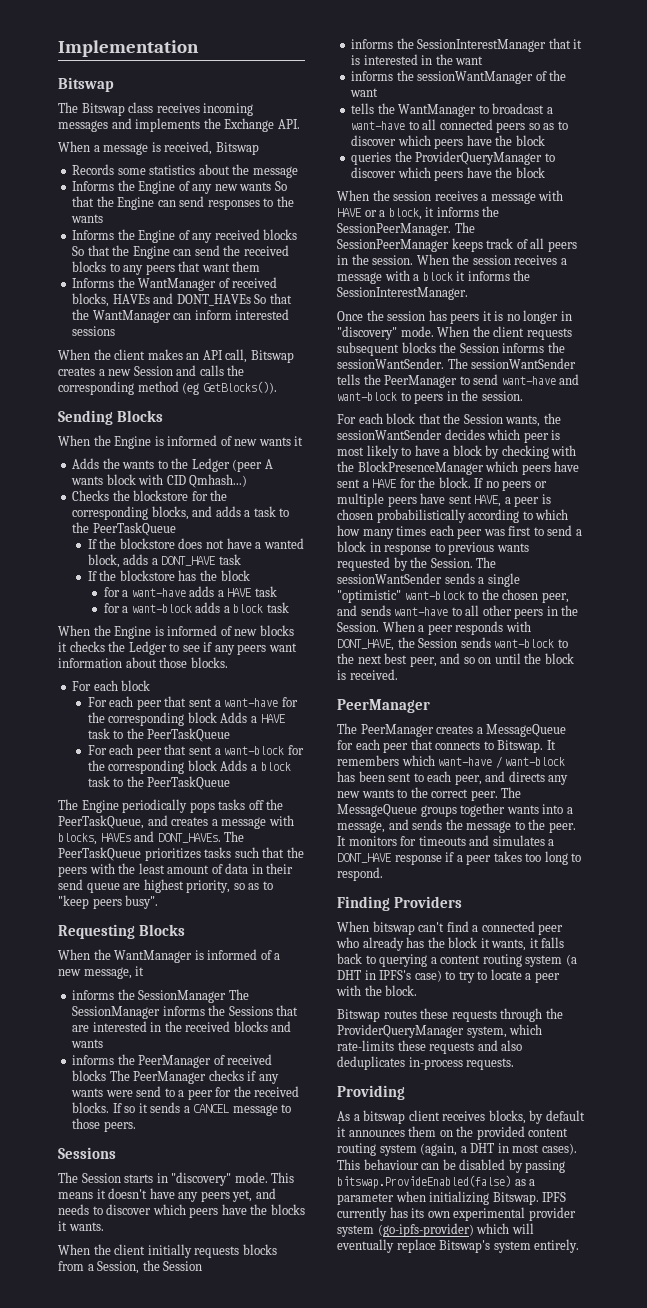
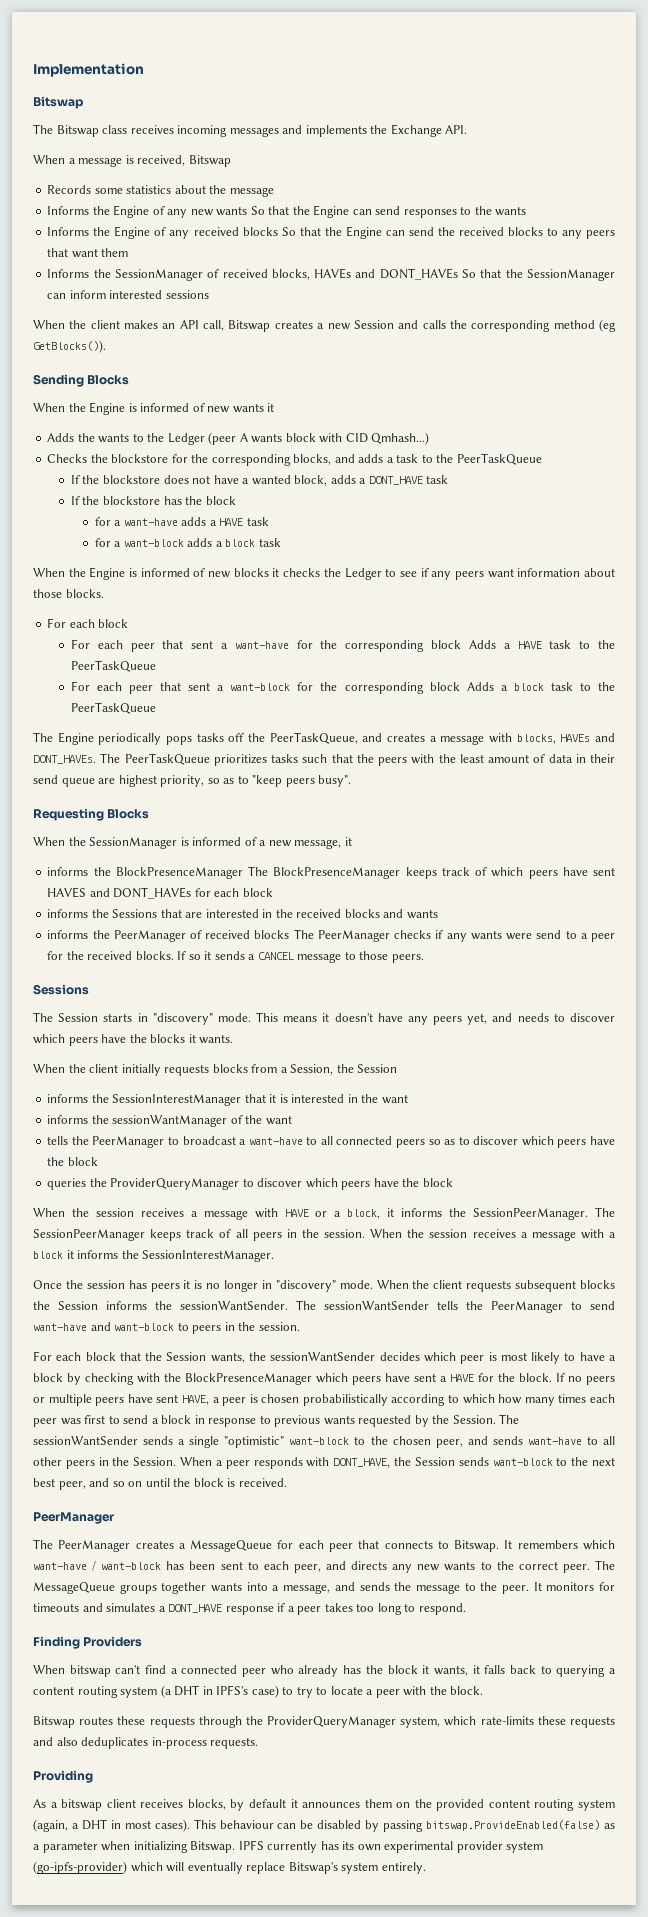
[138,278,217,291] WantManager -> [114,269,203,281] SessionManager
[92,310,171,323] WantManager -> [527,269,615,281] SessionManager
[114,950,193,963] WantManager -> [89,837,178,849] SessionManager
[138,989,249,1003] [72,1006,161,1019] SessionManager The SessionManager -> [115,866,615,879] [47,887,273,899] BlockPresenceManager The BlockPresenceManager keeps track of which peers have sent HAVES and DONT_HAVEs for each block //
[398,104,477,117] WantManager -> [92,1136,165,1148] PeerManager

